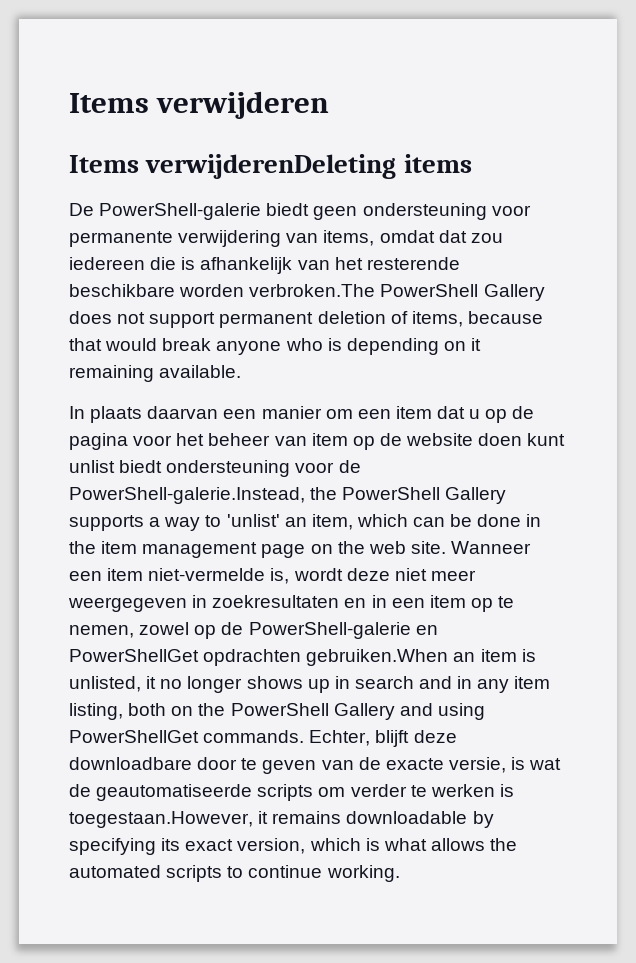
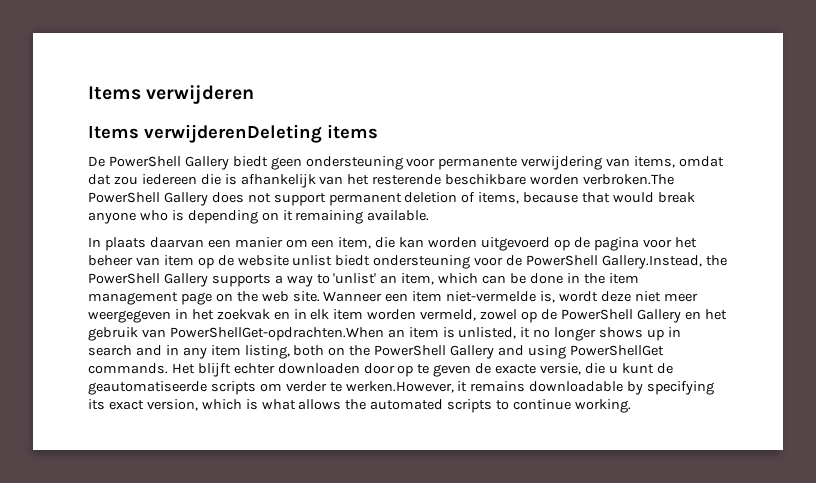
[99,203,262,220] PowerShell-galerie -> [108,156,229,170] PowerShell Gallery
[395,406,481,419] item dat u -> [338,237,551,251] item, die kan worden uitgevoerd
[478,433,566,446] doen kunt -> (289, 260) none
[69,487,305,504] PowerShell-galerie.Instead, -> [526,255,702,269] PowerShell Gallery.Instead,
[212,595,515,612] [69,622,438,639] [69,649,449,666] zoekresultaten en in een item op te nemen, zowel op de PowerShell-galerie en PowerShellGet opdrachten gebruiken.When -> [191,309,727,323] [88,327,384,341] het zoekvak en in elk item worden vermeld, zowel op de PowerShell Gallery en het gebruik van PowerShellGet-opdrachten.When
[309,730,457,747] [69,757,238,770] Echter, blijft deze downloadbare door -> [171,363,414,377] Het blijft echter downloaden door op
[321,760,354,770] van -> (472, 370) none
[511,757,562,770] is wat -> [584,363,654,374] die u kunt
[430,784,514,797] [69,811,253,828] werken is toegestaan.However, -> [345,381,454,393] werken.However,

